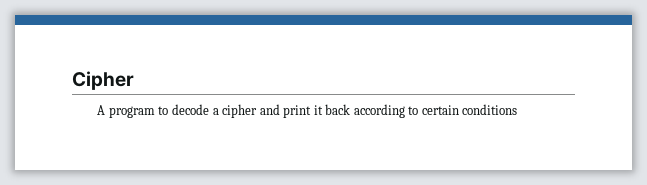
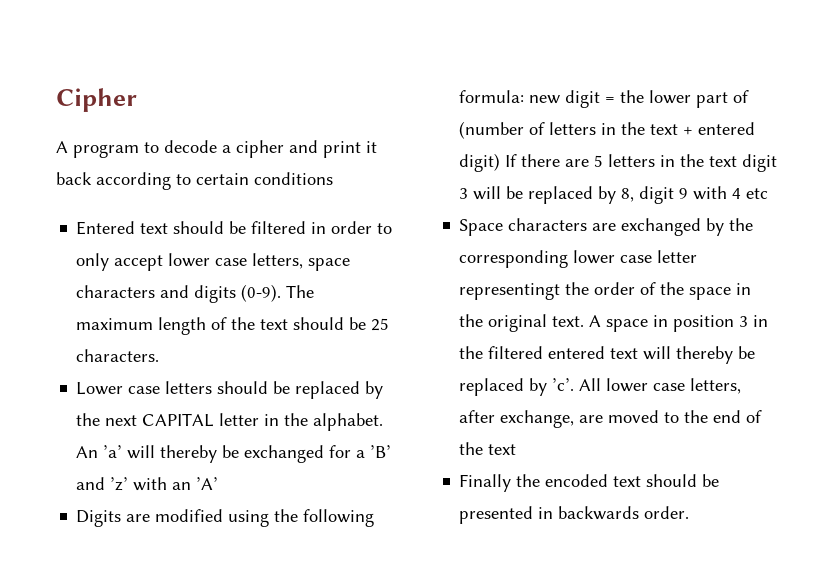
(518, 109) none -> [76,221,393,235] [76,253,351,271] [76,284,315,303] [76,317,390,335] [76,349,160,362] [76,381,384,399] [76,413,384,431] [76,445,392,463] [76,477,219,491] [76,509,375,527] [459,90,750,108] [459,121,756,139] [459,153,778,172] [459,186,769,204] [459,218,754,236] [459,250,698,268] [459,282,752,300] [459,314,769,332] [459,346,756,364] [459,378,742,396] [459,410,763,428] [459,442,517,455] [459,474,720,492] [459,506,690,524] // Entered text should be filtered in order to only accept lower case letters, space characters and digits (0-9). The maximum length of the text should be 25 characters. // Lower case letters should be replaced by the next CAPITAL letter in the alphabet. An ’a’ will thereby be exchanged for a ’B’ and ’z’ with an ’A’ // Digits are modified using the following formula: new digit = the lower part of (number of letters in the text + entered digit) If there are 5 letters in the text digit 3 will be replaced by 8, digit 9 with 4 etc // Space characters are exchanged by the corresponding lower case letter representingt the order of the space in the original text. A space in position 3 in the filtered entered text will thereby be replaced by ’c’. All lower case letters, after exchange, are moved to the end of the text // Finally the encoded text should be presented in backwards order.

